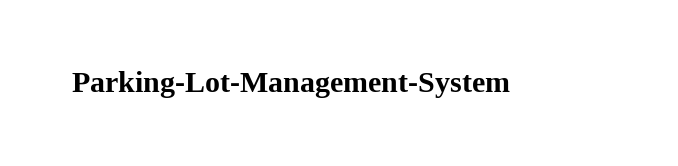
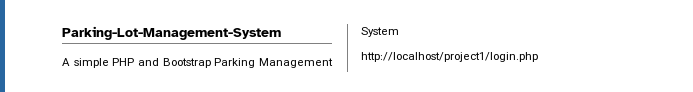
(510, 84) none -> [62,58,333,68] [361,27,399,37] [361,52,538,62] // A simple PHP and Bootstrap Parking Management System // http://localhost/project1/login.php

